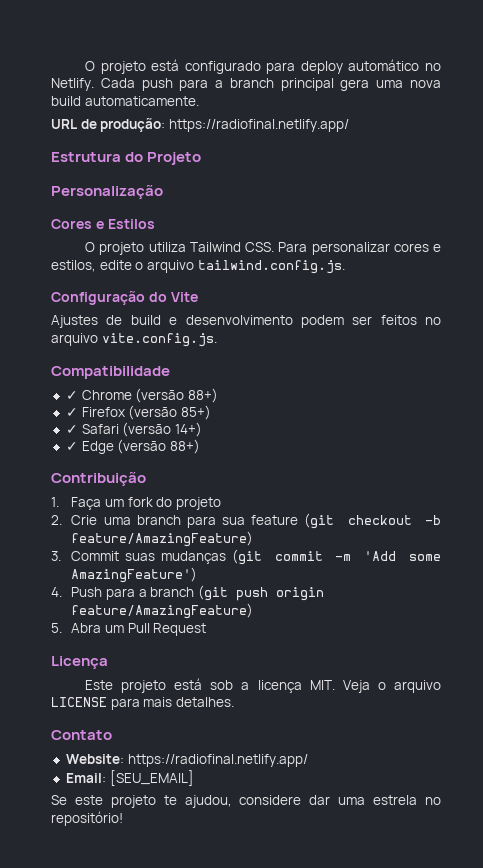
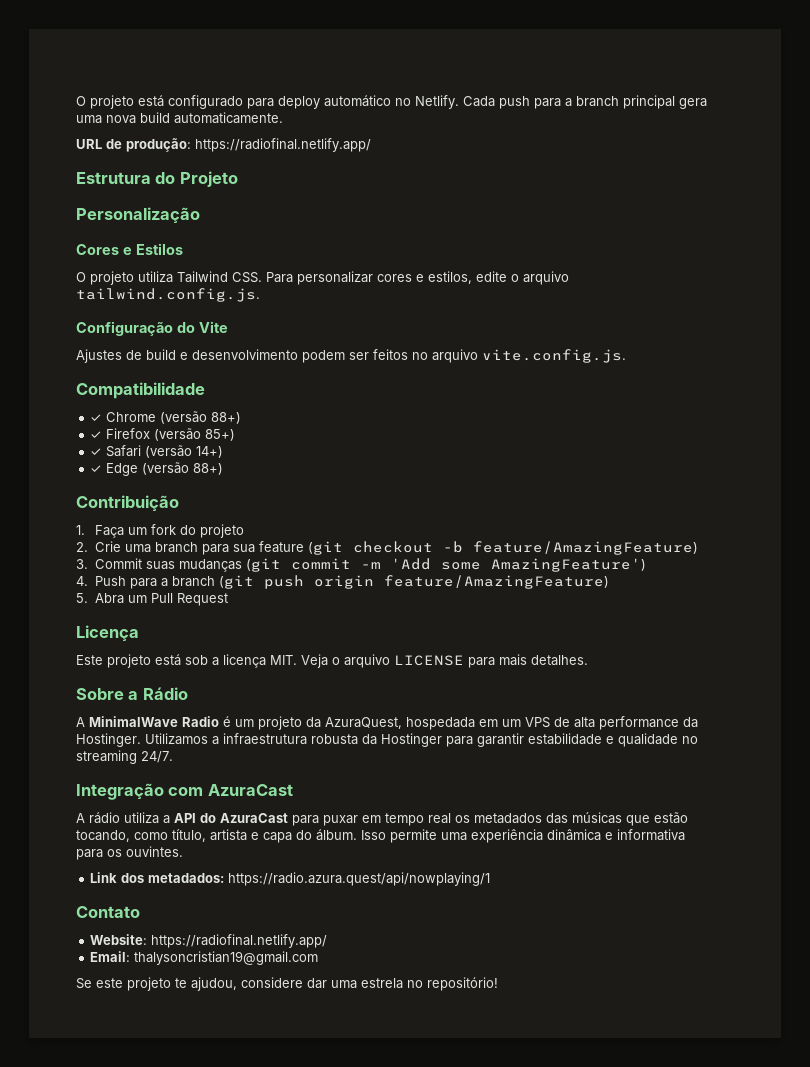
(234, 702) none -> [76,687,188,700] [76,716,698,730] [76,733,698,747] [76,750,173,764] [76,783,293,800] [76,812,688,826] [76,829,685,843] [76,846,183,860] [90,872,491,886] // Sobre a Rádio // A MinimalWave Radio é um projeto da AzuraQuest, hospedada em um VPS de alta performance da Hostinger. Utilizamos a infraestrutura robusta da Hostinger para garantir estabilidade e qualidade no streaming 24/7. // Integração com AzuraCast // A rádio utiliza a API do AzuraCast para puxar em tempo real os metadados das músicas que estão tocando, como título, artista e capa do álbum. Isso permite uma experiência dinâmica e informativa para os ouvintes. // Link dos metadados: https://radio.azura.quest/api/nowplaying/1
[109,770,194,786] [SEU_EMAIL] -> [134,951,319,965] thalysoncristian19@gmail.com

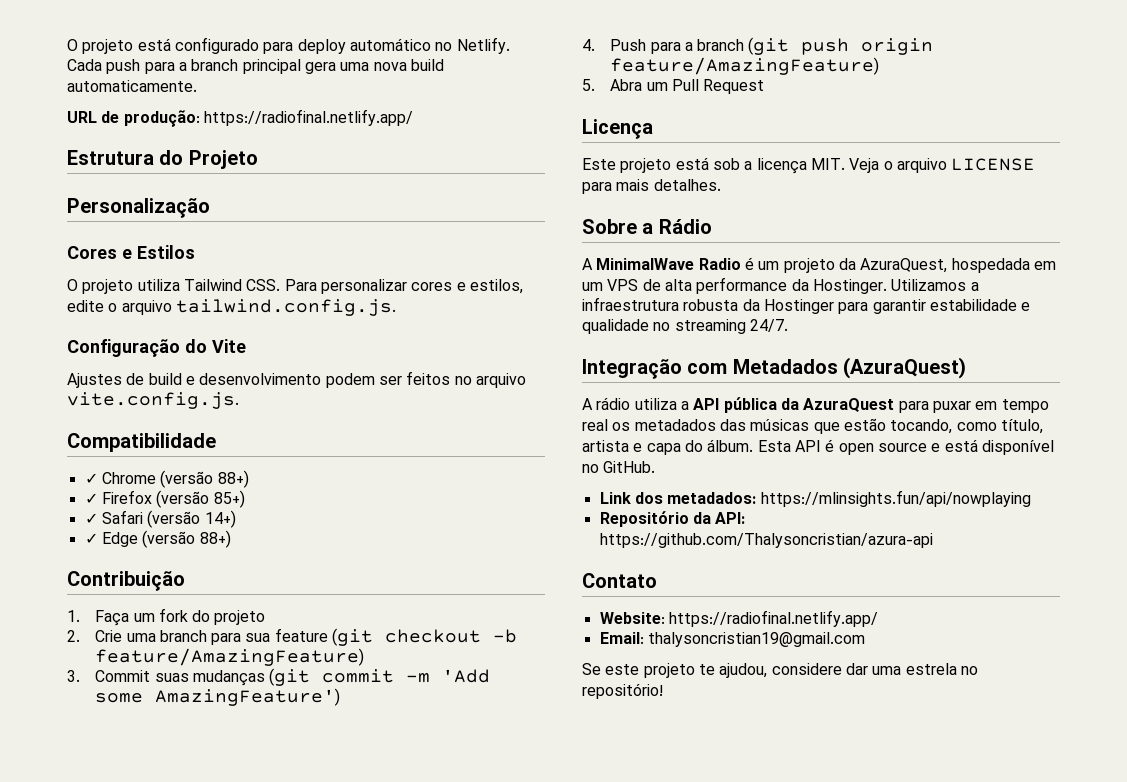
[207,784,293,796] AzuraCast -> [732,357,967,379] Metadados (AzuraQuest)
[200,813,288,823] do AzuraCast -> [723,397,895,413] pública da AzuraQuest
[361,829,685,843] [76,846,183,860] [90,872,491,886] Isso permite uma experiência dinâmica e informativa para os ouvintes. // Link dos metadados: https://radio.azura.quest/api/nowplaying/1 -> [757,439,1054,455] [582,461,656,473] [599,490,1031,507] [599,511,746,527] [599,533,933,548] Esta API é open source e está disponível no GitHub. // Link dos metadados: https://mlinsights.fun/api/nowplaying // Repositório da API: https://github.com/Thalysoncristian/azura-api

